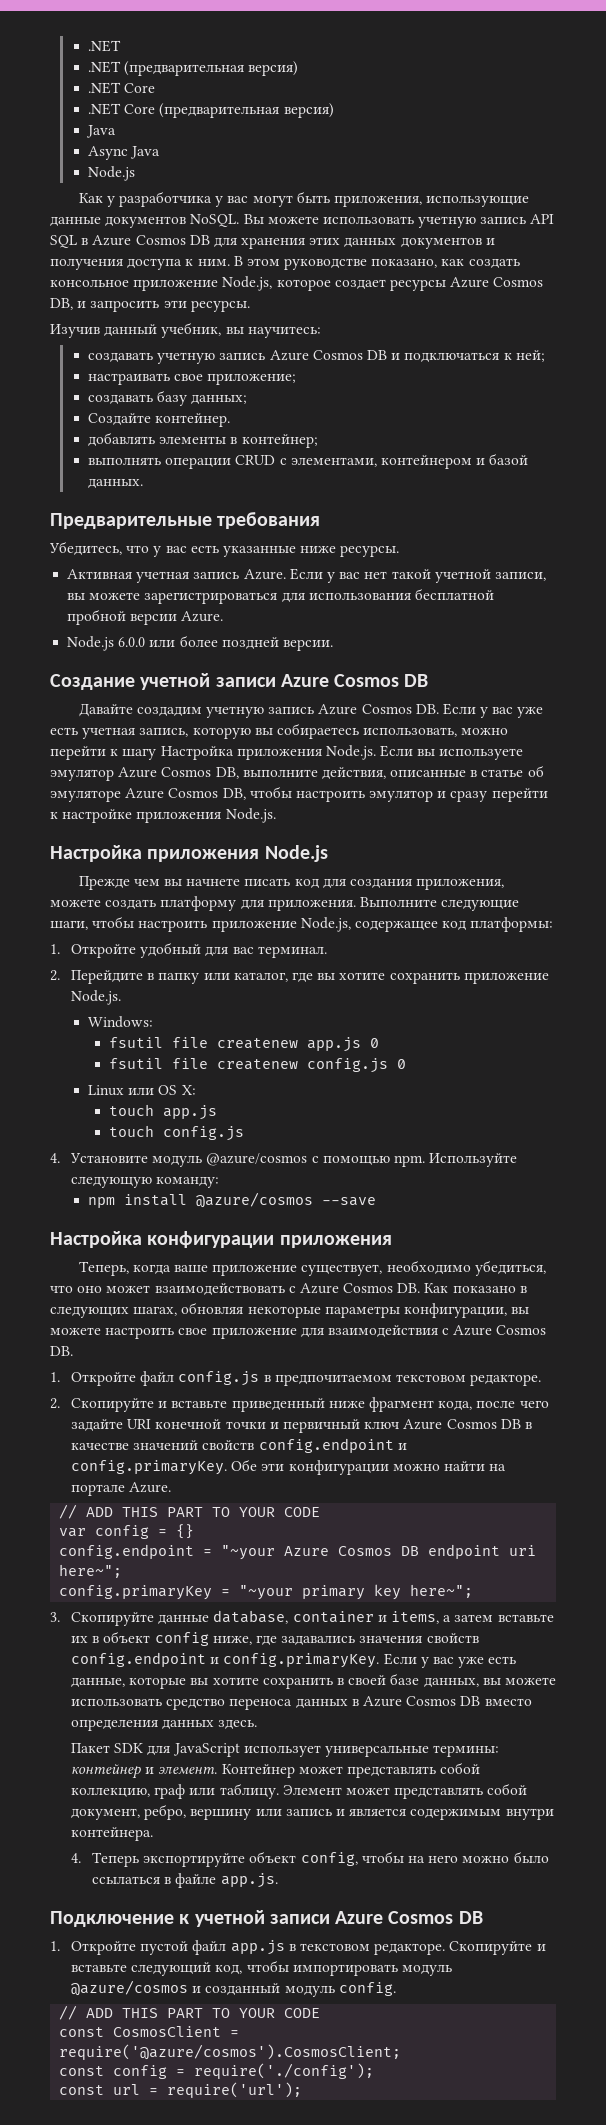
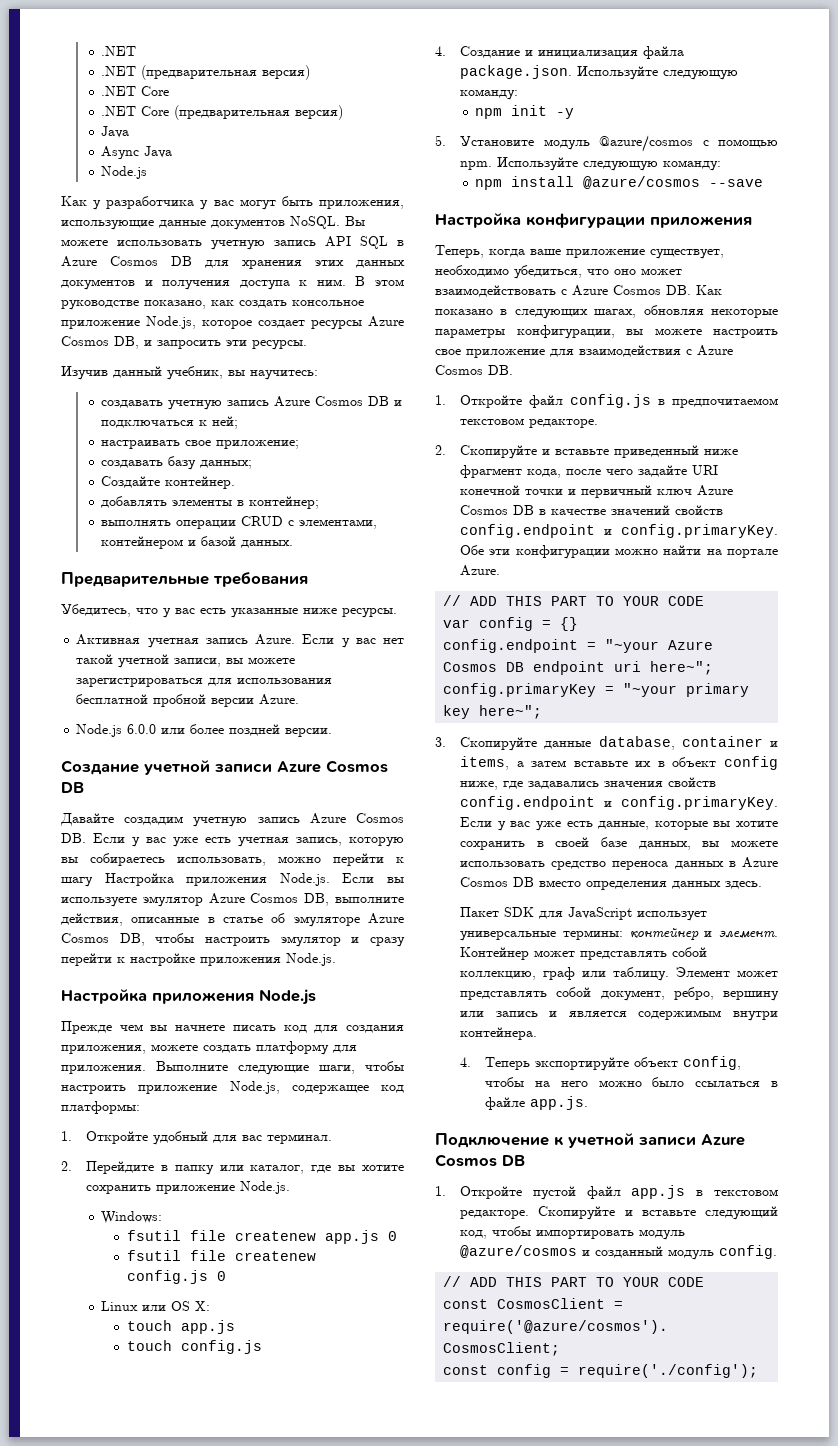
(60, 1158) none -> [460,46,685,59] [460,65,739,80] [460,89,519,100] [475,105,575,119] [435,135,446,146] Создание и инициализация файла package.json. Используйте следующую команду: // npm init -y // 5.
[59,2082,303,2098] // const url = require('url'); -> (759, 1371) none

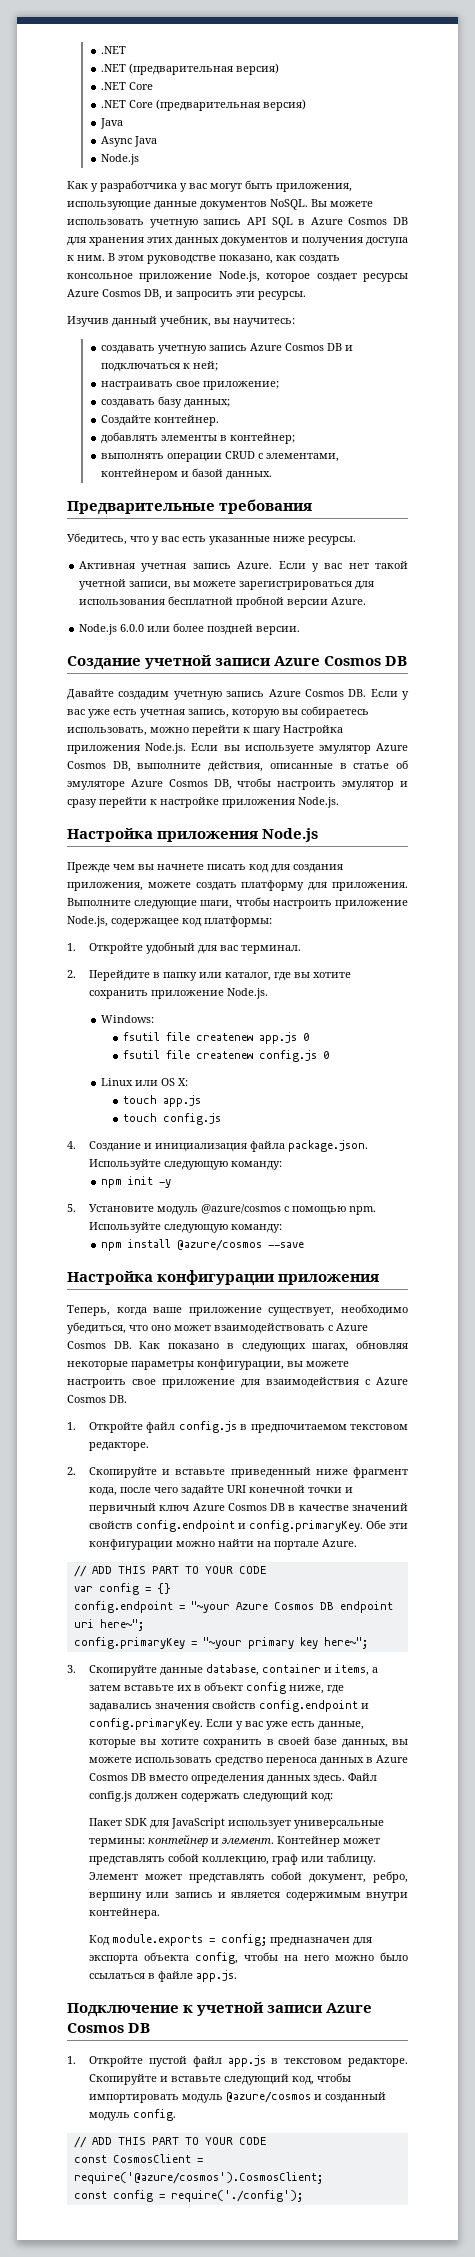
(763, 885) none -> [347,1773,377,1781] [88,1791,333,1802] Файл config.js должен содержать следующий код:
[460,1057,679,1071] 4. Теперь экспортируйте объект -> [88,1934,372,1946] [88,1952,189,1964] Код module.exports = config; предназначен для экспорта объекта

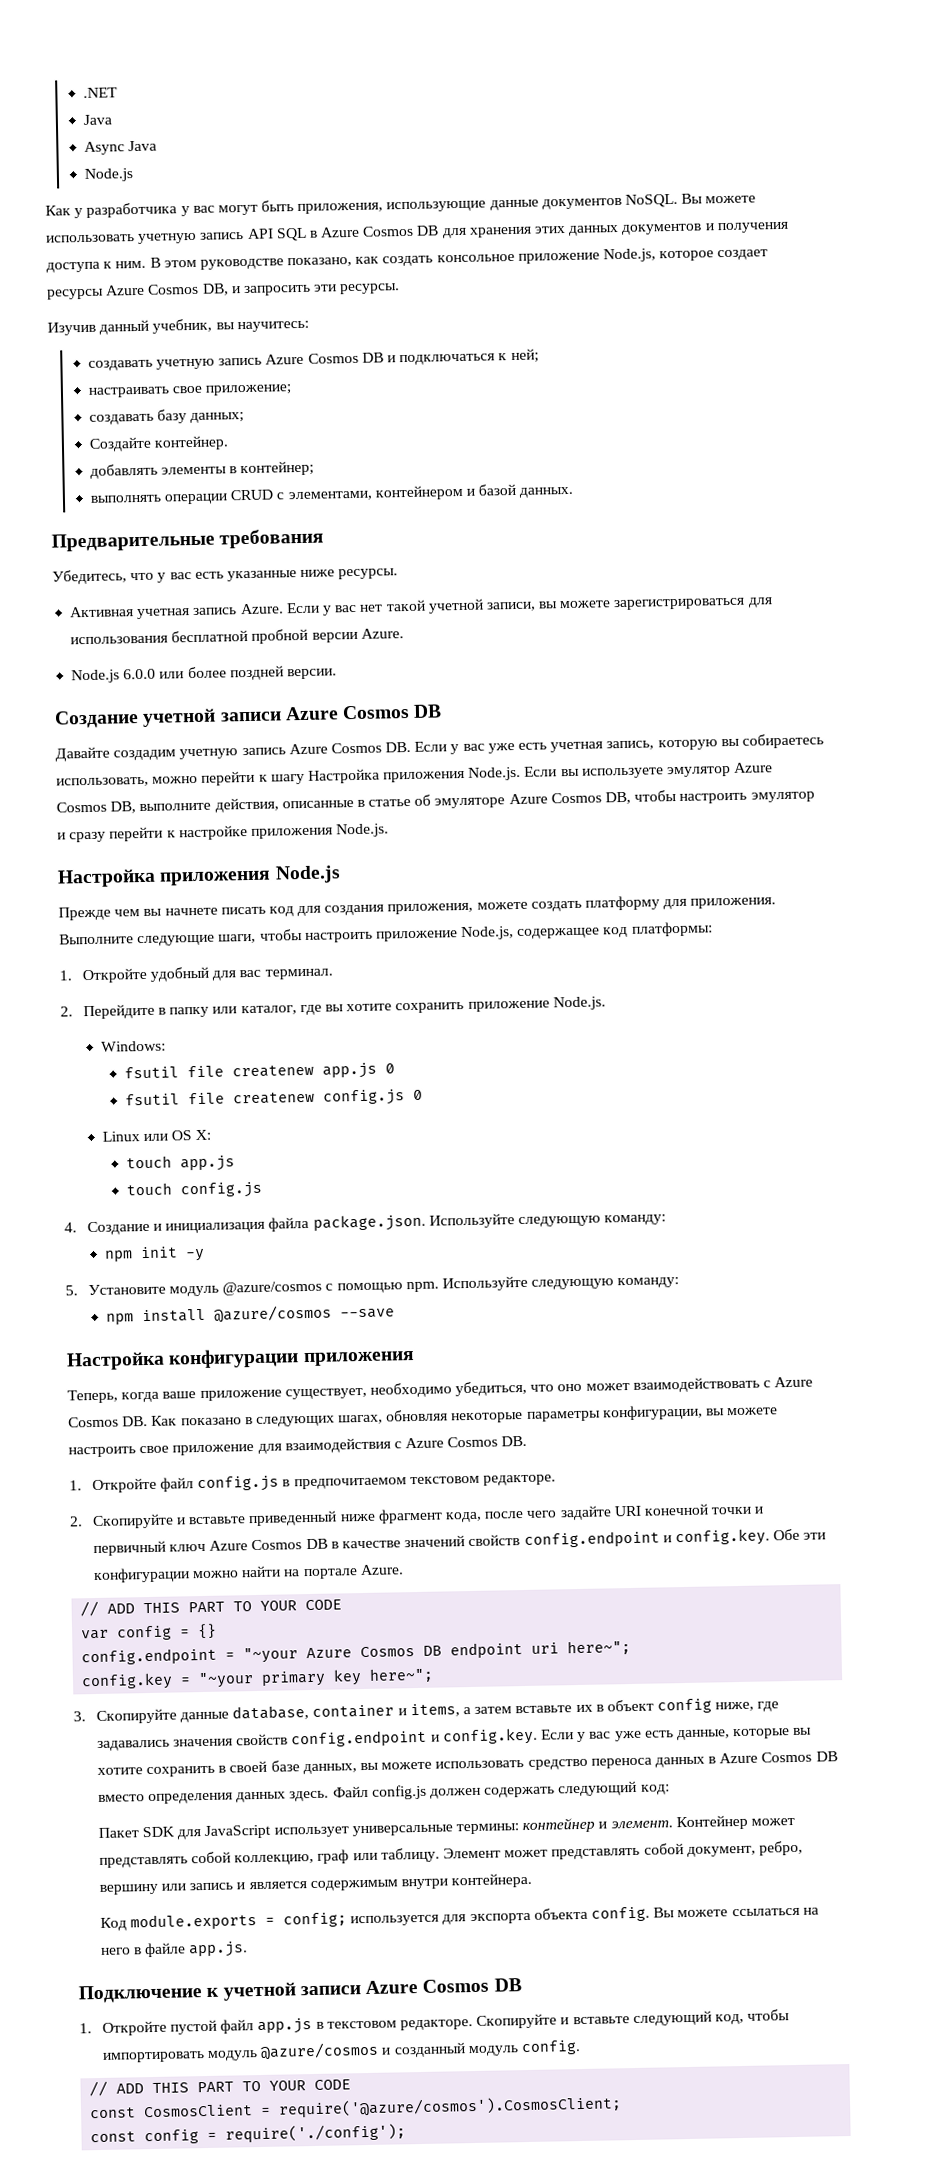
[101,46,127,54] [101,63,280,75] [101,82,154,90] [101,99,307,111] .NET // .NET (предварительная версия) // .NET Core // .NET Core (предварительная версия) -> [82,87,118,98] .NET
[248,1520,363,1532] config.primaryKey. -> [674,1528,770,1547] config.key.
[73,1637,185,1649] config.primaryKey -> [81,1672,174,1691] config.key
[88,1718,203,1730] config.primaryKey. -> [441,1727,538,1746] config.key.
[269,1937,350,1946] предназначен -> [350,1914,440,1927] используется
[194,1952,408,1964] [88,1973,145,1979] config, чтобы на него можно было ссылаться -> [590,1906,819,1922] [100,1947,131,1955] config. Вы можете ссылаться на него

